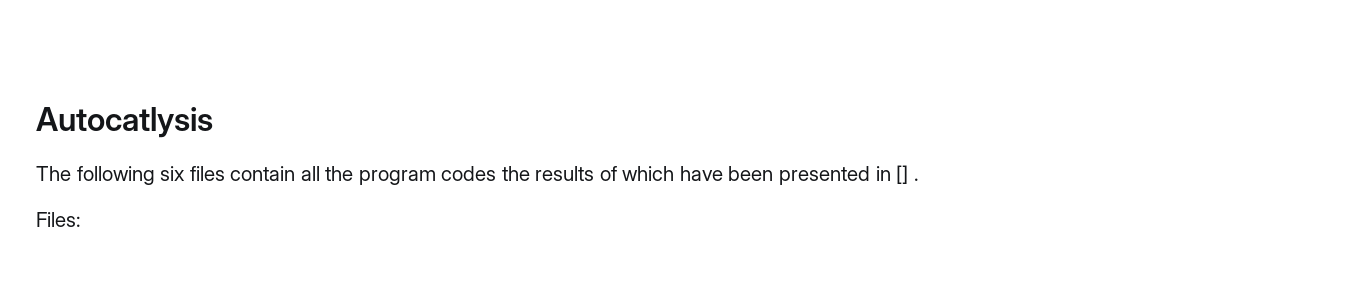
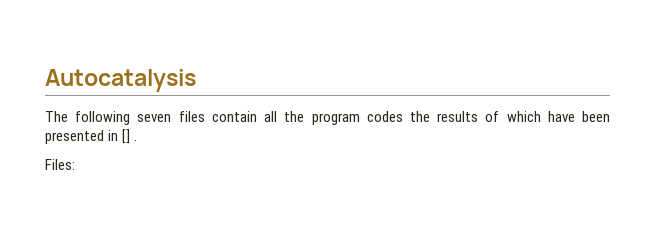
[36,107,213,138] Autocatlysis -> [45,69,196,92] Autocatalysis
[160,166,186,181] six -> [137,114,172,122] seven

